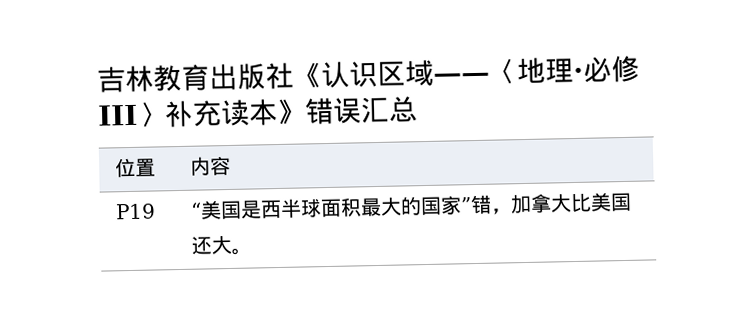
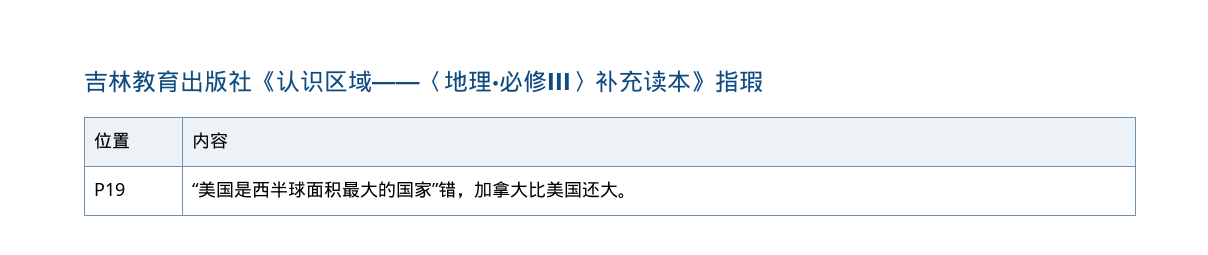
[304,96,418,125] 错误汇总 -> [715,70,763,93] 指瑕

